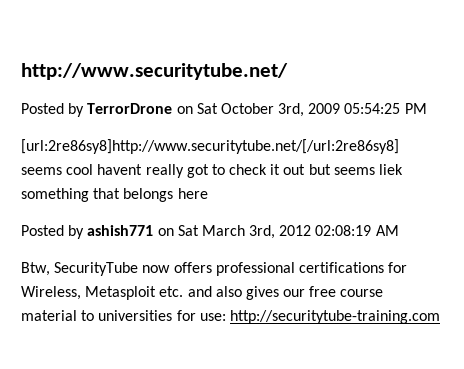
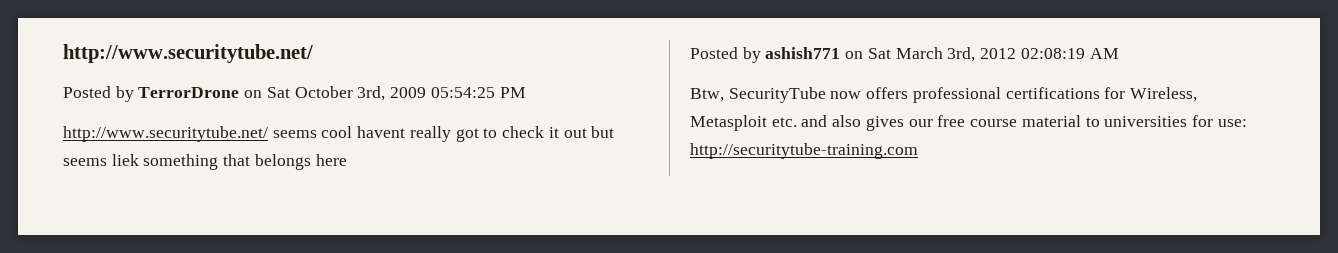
[21,139,399,154] [url:2re86sy8]http://www.securitytube.net/[/url:2re86sy8] -> [63,126,268,142] http://www.securitytube.net/

